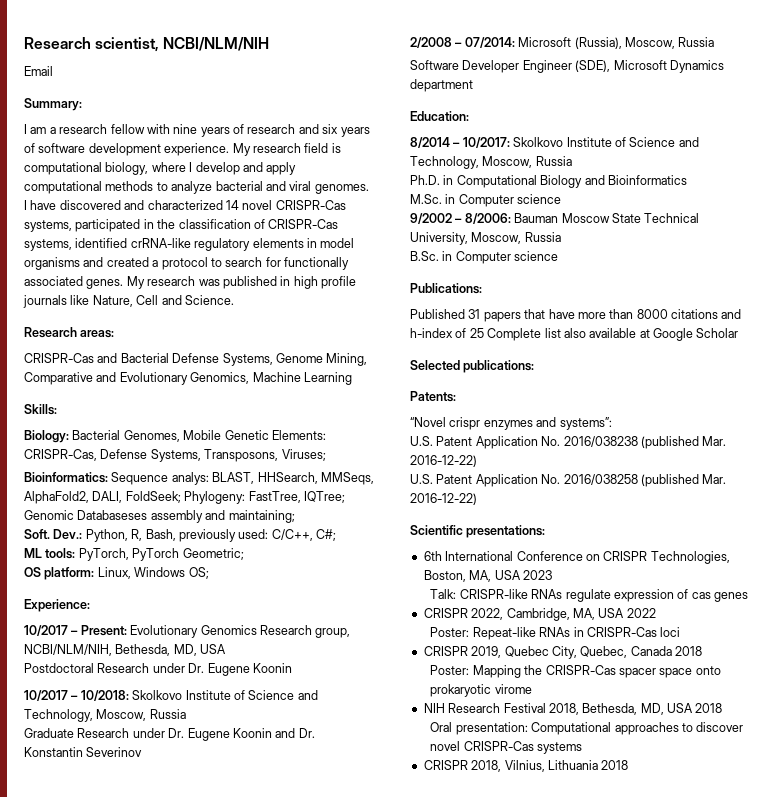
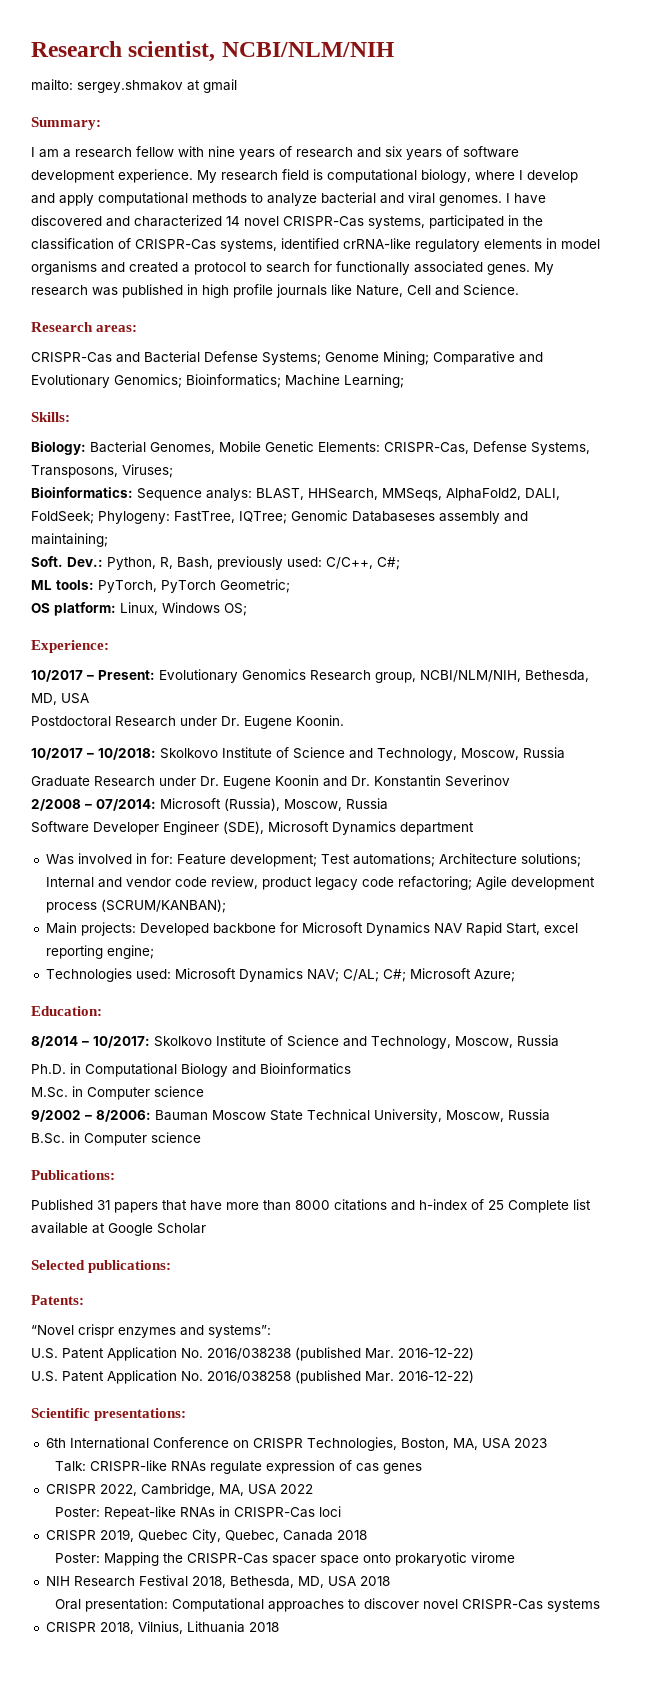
[24,66,53,76] Email -> [31,79,237,93] mailto: sergey.shmakov at gmail
[222,353,368,366] [24,372,352,385] Systems, Genome Mining, Comparative and Evolutionary Genomics, Machine Learning -> [262,351,543,365] [31,374,404,388] Systems; Genome Mining; Comparative and Evolutionary Genomics; Bioinformatics; Machine Learning;
[252,663,292,673] Koonin -> [296,715,344,726] Koonin.
(473, 85) none -> [45,853,581,867] [45,876,595,890] [45,899,226,913] [45,922,578,936] [45,945,154,959] [45,968,515,982] // Was involved in for: Feature development; Test automations; Architecture solutions; Internal and vendor code review, product legacy code refactoring; Agile development process (SCRUM/KANBAN); // Main projects: Developed backbone for Microsoft Dynamics NAV Rapid Start, excel reporting engine; // Technologies used: Microsoft Dynamics NAV; C/AL; C#; Microsoft Azure;
[563,328,586,338] also -> (591, 1204) none

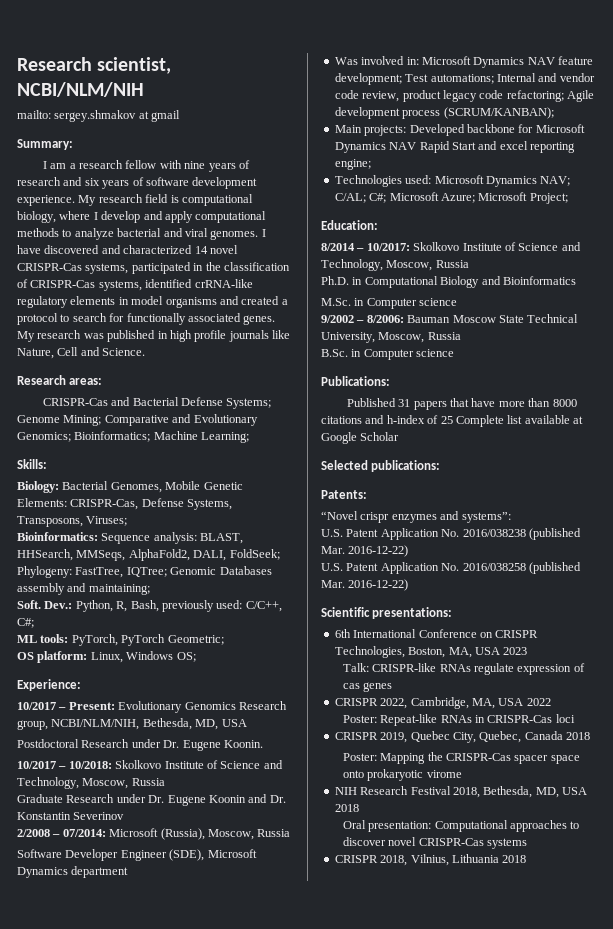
[206,488,252,501] analys: -> [153,532,197,544] analysis:
[352,511,435,522] Databaseses -> [219,566,272,575] Databases
[135,853,226,865] in for: Feature -> [406,56,593,68] in: Microsoft Dynamics NAV feature
[438,853,581,867] Architecture solutions; -> (494, 79) none
[505,923,540,935] Start, -> [451,141,498,150] Start and
(515, 975) none -> [478,192,568,204] Microsoft Project;

